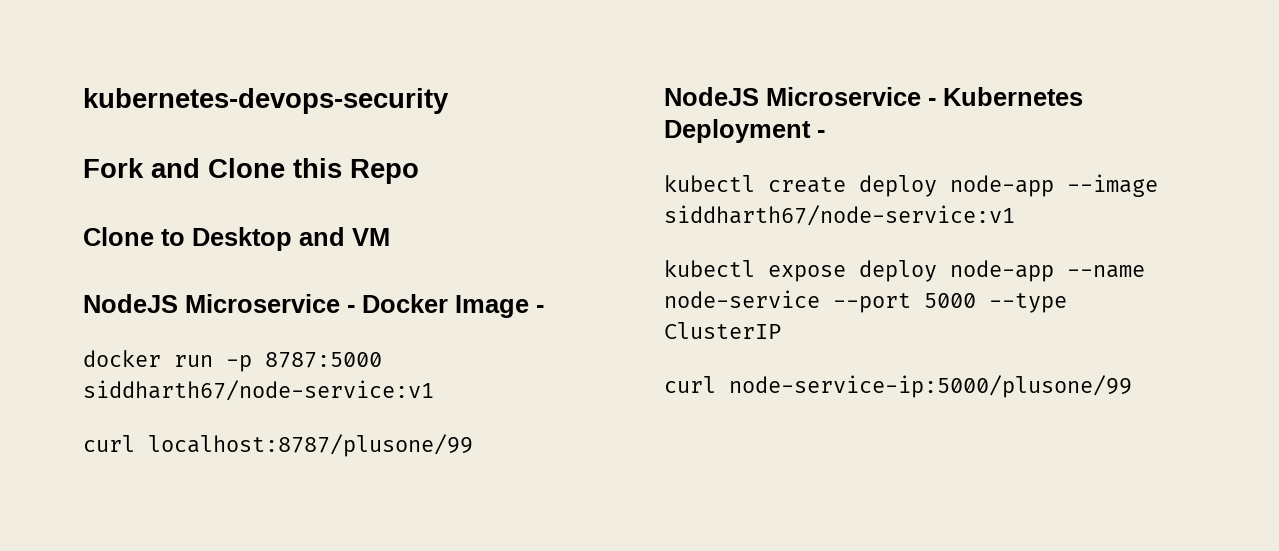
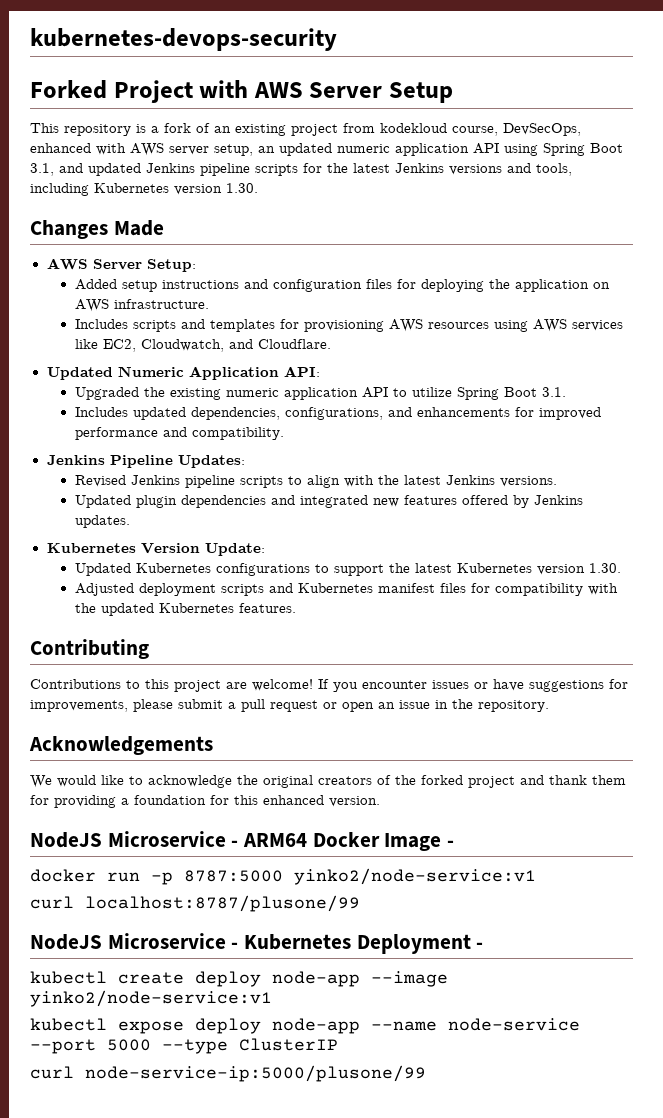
[83,158,419,184] [83,227,390,251] [83,294,355,313] Fork and Clone this Repo // Clone to Desktop and VM // NodeJS Microservice - -> [30,80,454,103] [30,123,581,136] [30,143,623,156] [30,163,572,176] [30,183,258,196] [30,220,164,239] [46,258,196,272] [74,279,610,292] [74,299,209,312] [74,319,623,332] [74,339,331,352] [46,366,320,380] [74,387,566,400] [74,407,601,420] [74,427,284,440] [46,455,245,468] [74,475,557,488] [74,495,583,508] [74,515,130,528] [46,543,265,556] [74,563,621,576] [74,583,618,596] [74,603,296,616] [30,639,149,659] [30,679,628,692] [30,699,549,712] [29,736,213,755] [30,775,626,788] [30,795,380,808] [30,831,308,848] Forked Project with AWS Server Setup // This repository is a fork of an existing project from kodekloud course, DevSecOps, enhanced with AWS server setup, an updated numeric application API using Spring Boot 3.1, and updated Jenkins pipeline scripts for the latest Jenkins versions and tools, including Kubernetes version 1.30. // Changes Made // AWS Server Setup: // Added setup instructions and configuration files for deploying the application on AWS infrastructure. // Includes scripts and templates for provisioning AWS resources using AWS services like EC2, Cloudwatch, and Cloudflare. // Updated Numeric Application API: // Upgraded the existing numeric application API to utilize Spring Boot 3.1. // Includes updated dependencies, configurations, and enhancements for improved performance and compatibility. // Jenkins Pipeline Updates: // Revised Jenkins pipeline scripts to align with the latest Jenkins versions. // Updated plugin dependencies and integrated new features offered by Jenkins updates. // Kubernetes Version Update: // Updated Kubernetes configurations to support the latest Kubernetes version 1.30. // Adjusted deployment scripts and Kubernetes manifest files for compatibility with the updated Kubernetes features. // Contributing // Contributions to this project are welcome! If you encounter issues or have suggestions for improvements, please submit a pull request or open an issue in the repository. // Acknowledgements // We would like to acknowledge the original creators of the forked project and thank them for providing a foundation for this enhanced version. // NodeJS Microservice - ARM64
[83,380,434,401] siddharth67/node-service:v1 -> [294,868,536,885] yinko2/node-service:v1
[664,205,1015,226] siddharth67/node-service:v1 -> [30,990,272,1007] yinko2/node-service:v1

